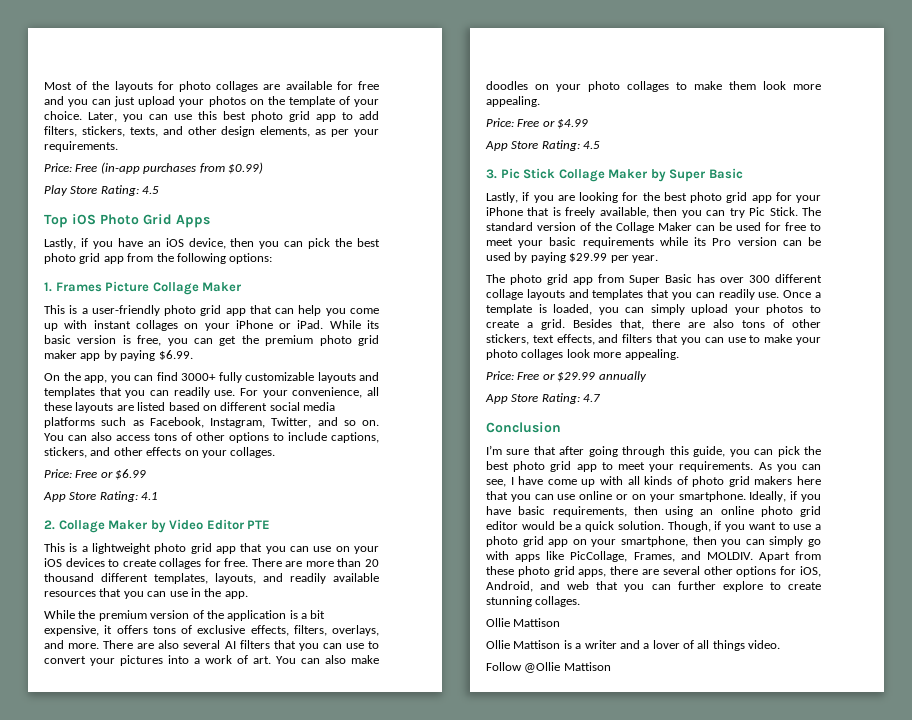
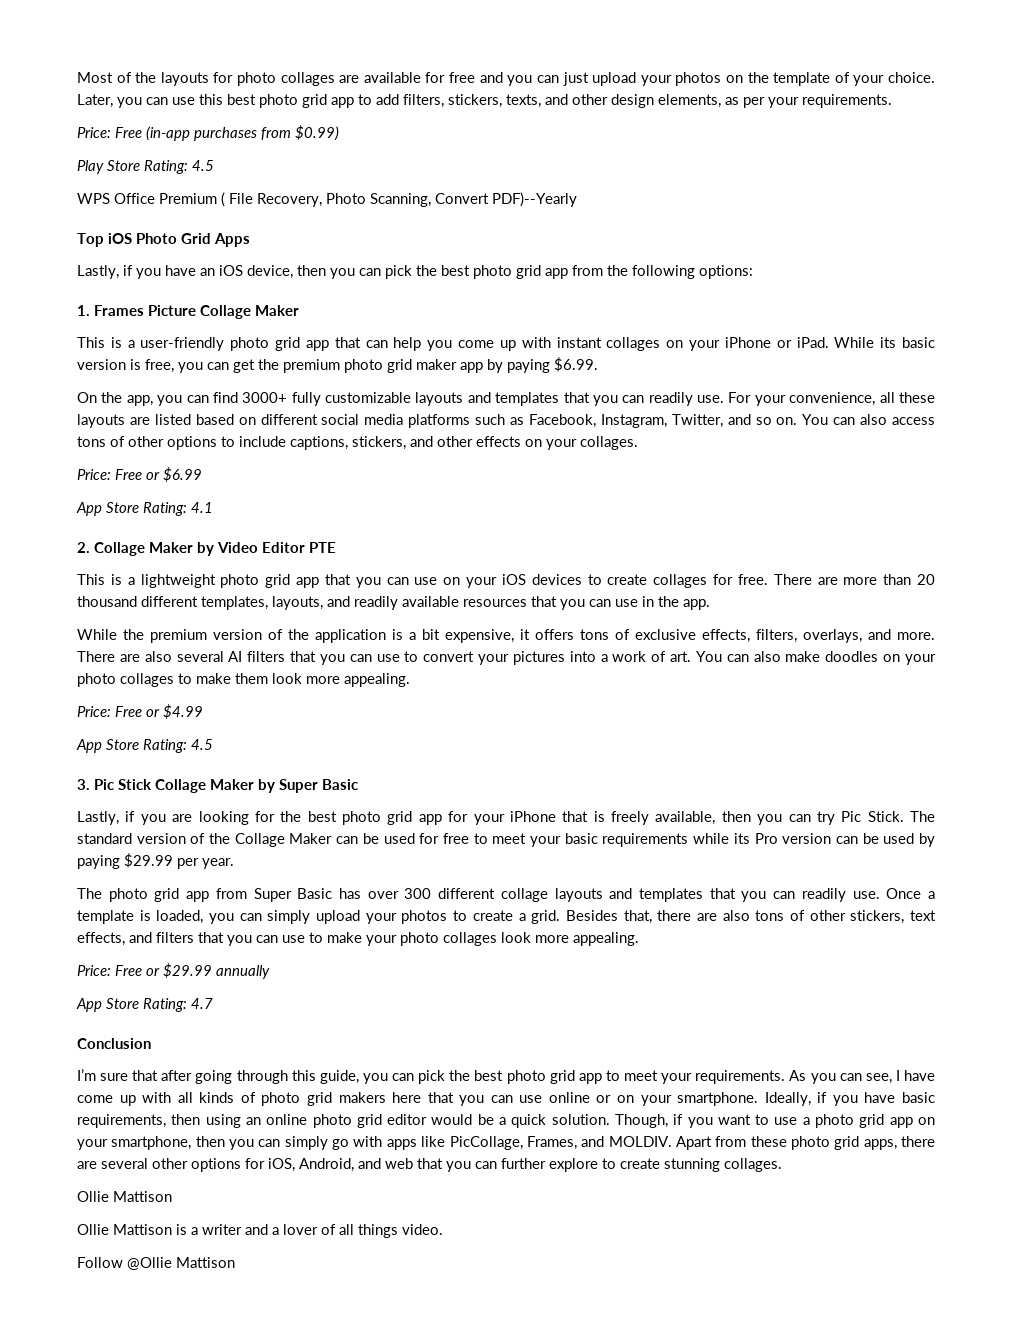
(160, 190) none -> [77,192,577,207] // WPS Office Premium ( File Recovery, Photo Scanning, Convert PDF)--Yearly

